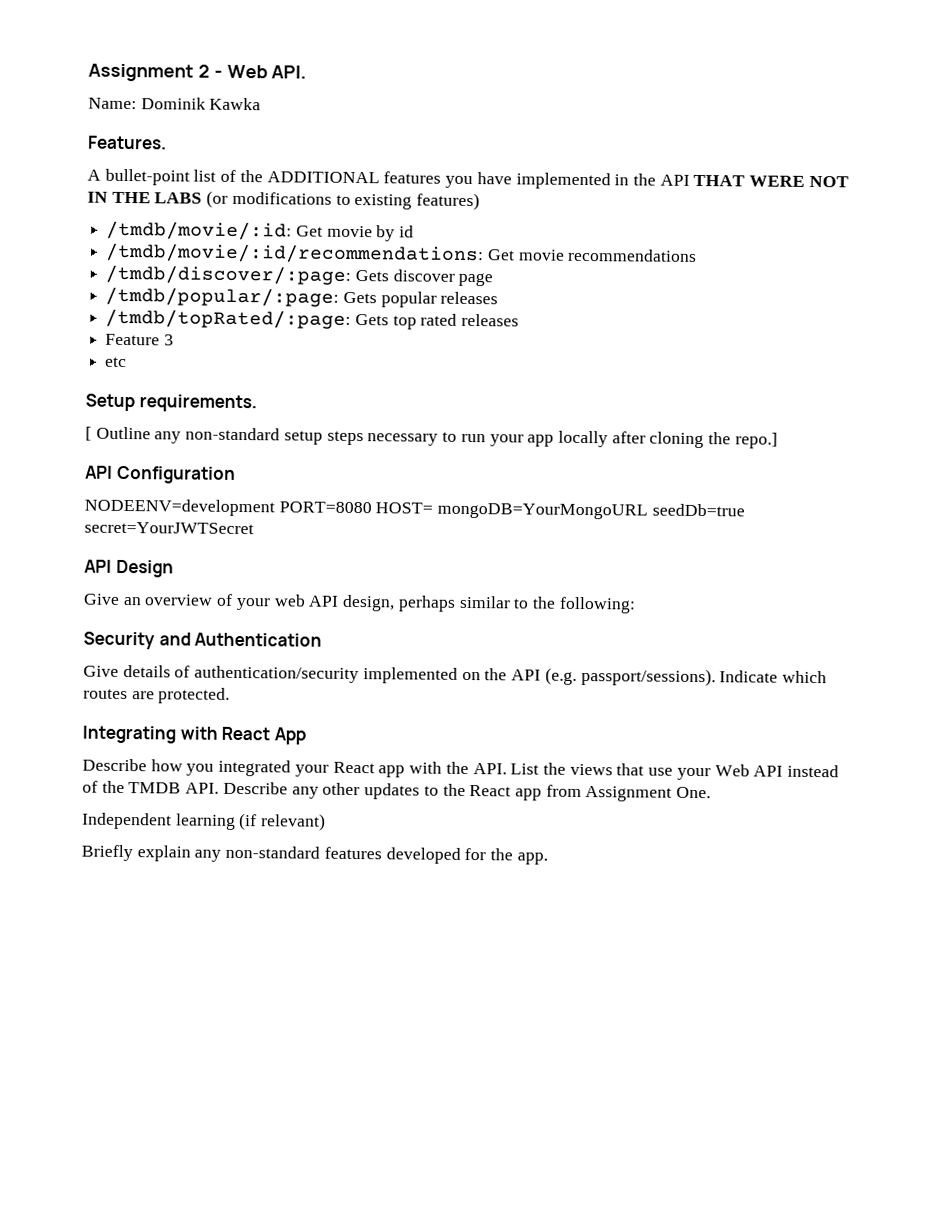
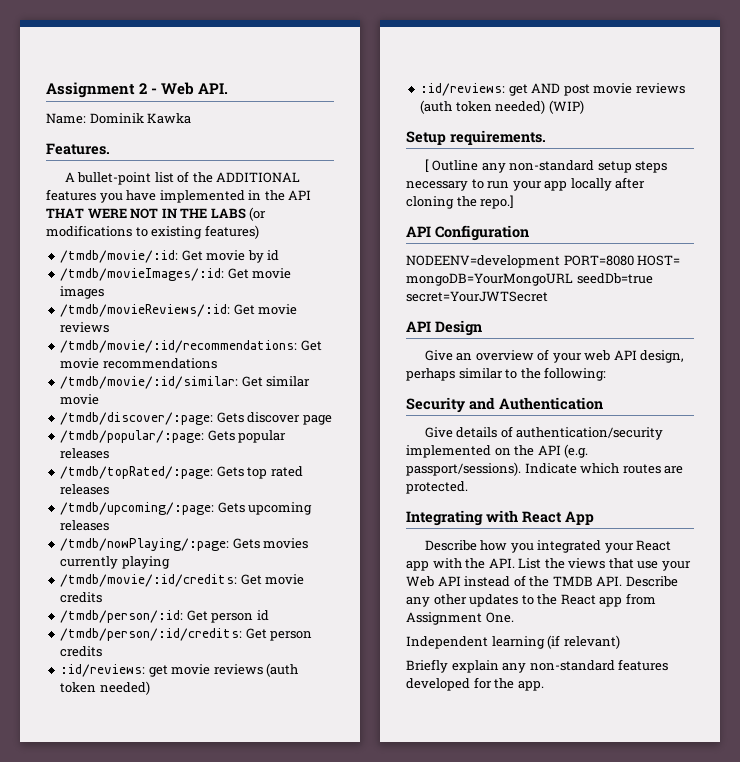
(415, 231) none -> [60,268,292,281] [60,286,105,299] [60,304,298,317] [60,322,110,333] // /tmdb/movieImages/:id: Get movie images // /tmdb/movieReviews/:id: Get movie reviews
(698, 255) none -> [60,376,311,389] [60,394,100,405] // /tmdb/movie/:id/similar: Get similar movie
[105,333,174,346] [105,356,128,368] Feature 3 // etc -> [60,502,313,515] [60,520,110,531] [60,538,309,551] [60,556,170,569] [60,574,305,587] [60,592,103,603] [60,610,269,623] [60,628,313,641] [60,646,103,657] [60,663,299,677] [60,681,150,695] [420,83,685,96] [420,100,584,114] /tmdb/upcoming/:page: Gets upcoming releases // /tmdb/nowPlaying/:page: Gets movies currently playing // /tmdb/movie/:id/credits: Get movie credits // /tmdb/person/:id: Get person id // /tmdb/person/:id/credits: Get person credits // :id/reviews: get movie reviews (auth token needed) // :id/reviews: get AND post movie reviews (auth token needed) (WIP)

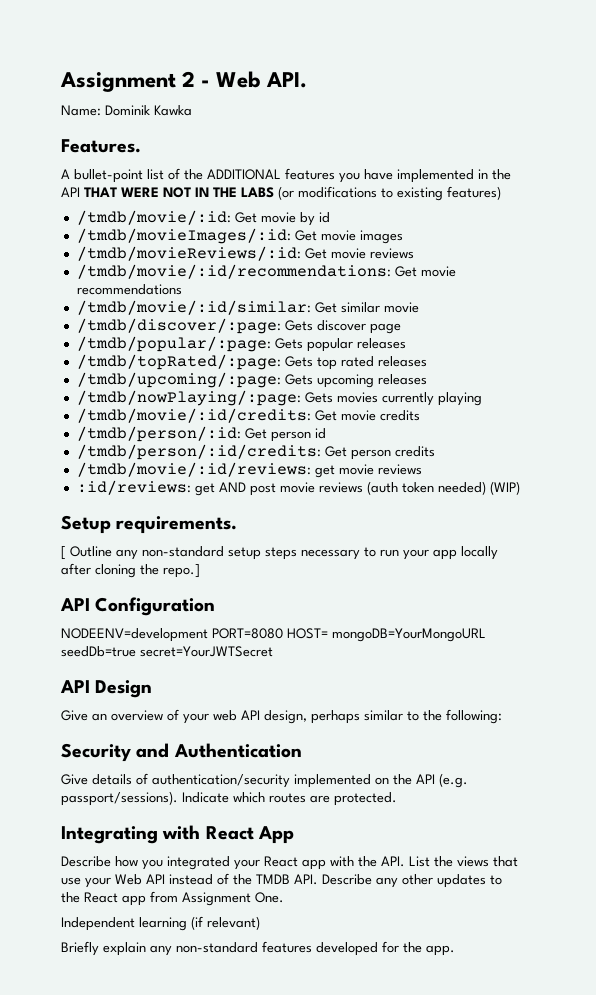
[60,664,146,677] :id/reviews: -> [76,462,311,477] /tmdb/movie/:id/reviews:
[266,663,299,677] [60,681,150,695] (auth token needed) -> (422, 469) none

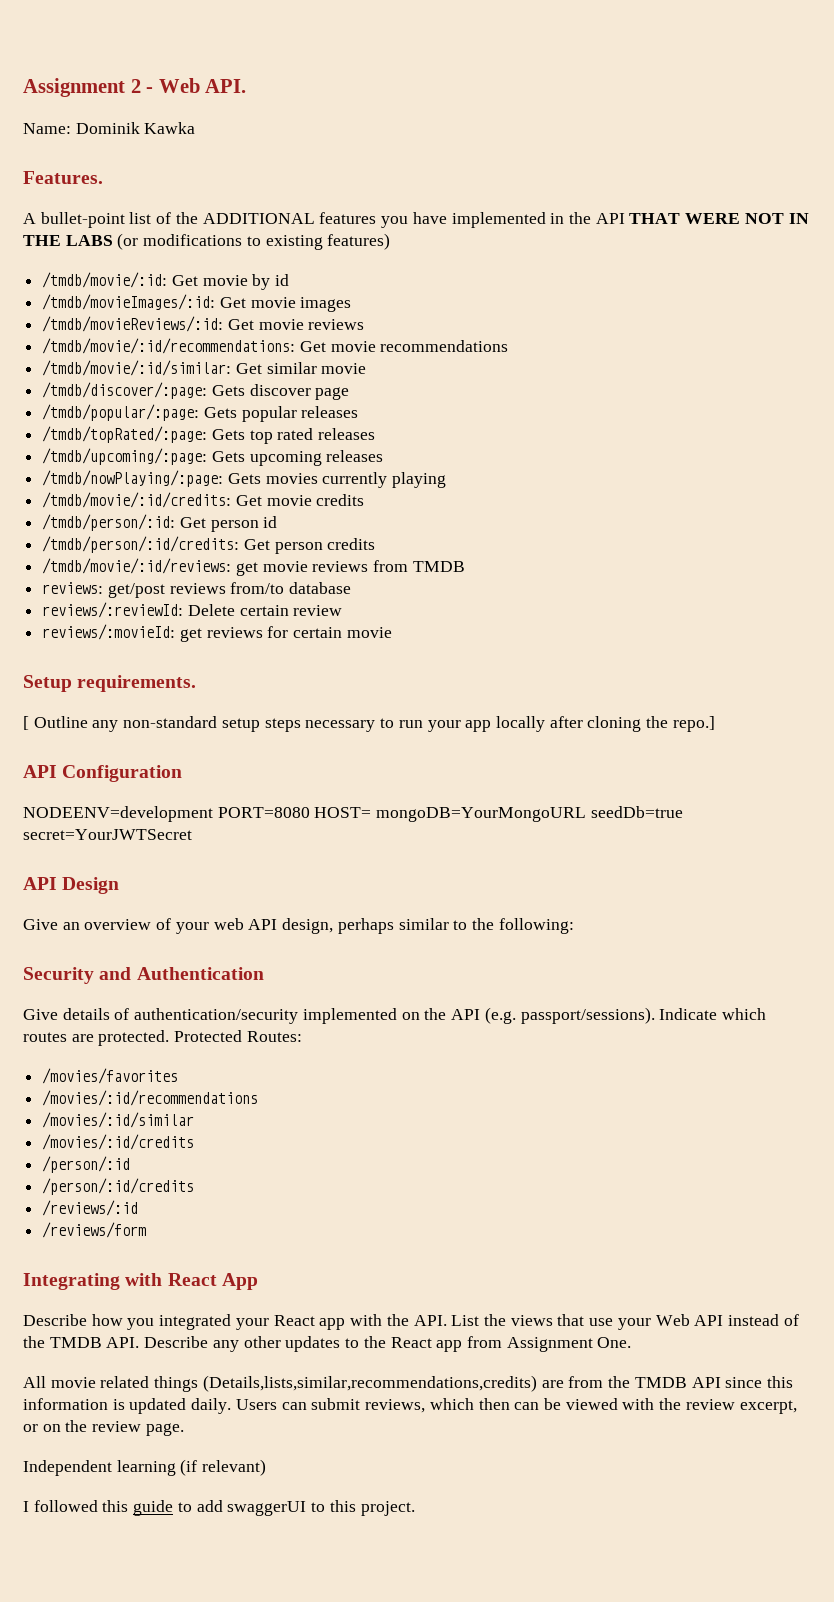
[76,480,520,496] // :id/reviews: get AND post movie reviews (auth token needed) (WIP) -> [373,560,465,572] [42,582,352,598] [42,602,343,618] [42,624,392,642] from TMDB // reviews: get/post reviews from/to database // reviews/:reviewId: Delete certain review // reviews/:movieId: get reviews for certain movie
(397, 799) none -> [174,1030,302,1042] [42,1068,179,1084] [42,1090,259,1106] [42,1112,195,1128] [42,1134,195,1150] [42,1156,131,1173] [42,1178,195,1195] [42,1200,139,1216] [42,1222,147,1238] Protected Routes: // /movies/favorites // /movies/:id/recommendations // /movies/:id/similar // /movies/:id/credits // /person/:id // /person/:id/credits // /reviews/:id // /reviews/form
[61,916,260,931] [61,941,455,956] Independent learning (if relevant) // Briefly explain any non-standard features developed for the app. -> [23,1375,793,1392] [23,1398,797,1414] [23,1420,184,1436] [23,1459,267,1476] [23,1500,415,1516] All movie related things (Details,lists,similar,recommendations,credits) are from the TMDB API since this information is updated daily. Users can submit reviews, which then can be viewed with the review excerpt, or on the review page. // Independent learning (if relevant) // I followed this guide to add swaggerUI to this project.

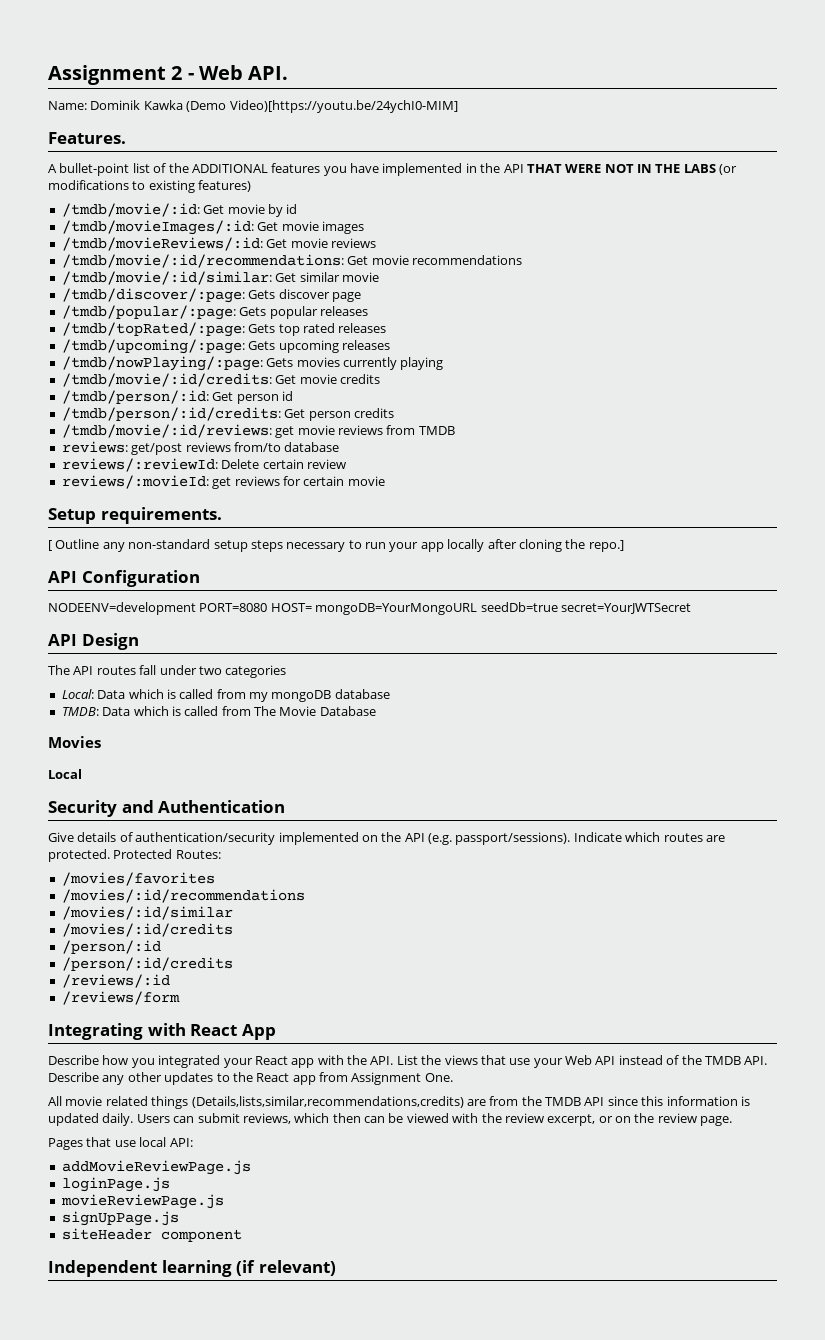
(196, 128) none -> [186,100,458,113] (Demo Video)[https://youtu.be/24ychI0-MIM]
[23,918,574,934] Give an overview of your web API design, perhaps similar to the following: -> [48,665,287,678] [61,689,390,702] [61,706,376,716] [48,736,101,748] [48,769,82,779] The API routes fall under two categories // Local: Data which is called from my mongoDB database // TMDB: Data which is called from The Movie Database // Movies // Local
[23,1459,267,1476] [23,1500,415,1516] Independent learning (if relevant) // I followed this guide to add swaggerUI to this project. -> [48,1137,193,1150] [61,1160,251,1175] [61,1177,170,1192] [60,1194,224,1209] [61,1211,179,1226] [61,1228,242,1242] [48,1260,336,1277] Pages that use local API: // addMovieReviewPage.js // loginPage.js // movieReviewPage.js // signUpPage.js // siteHeader component // Independent learning (if relevant)

